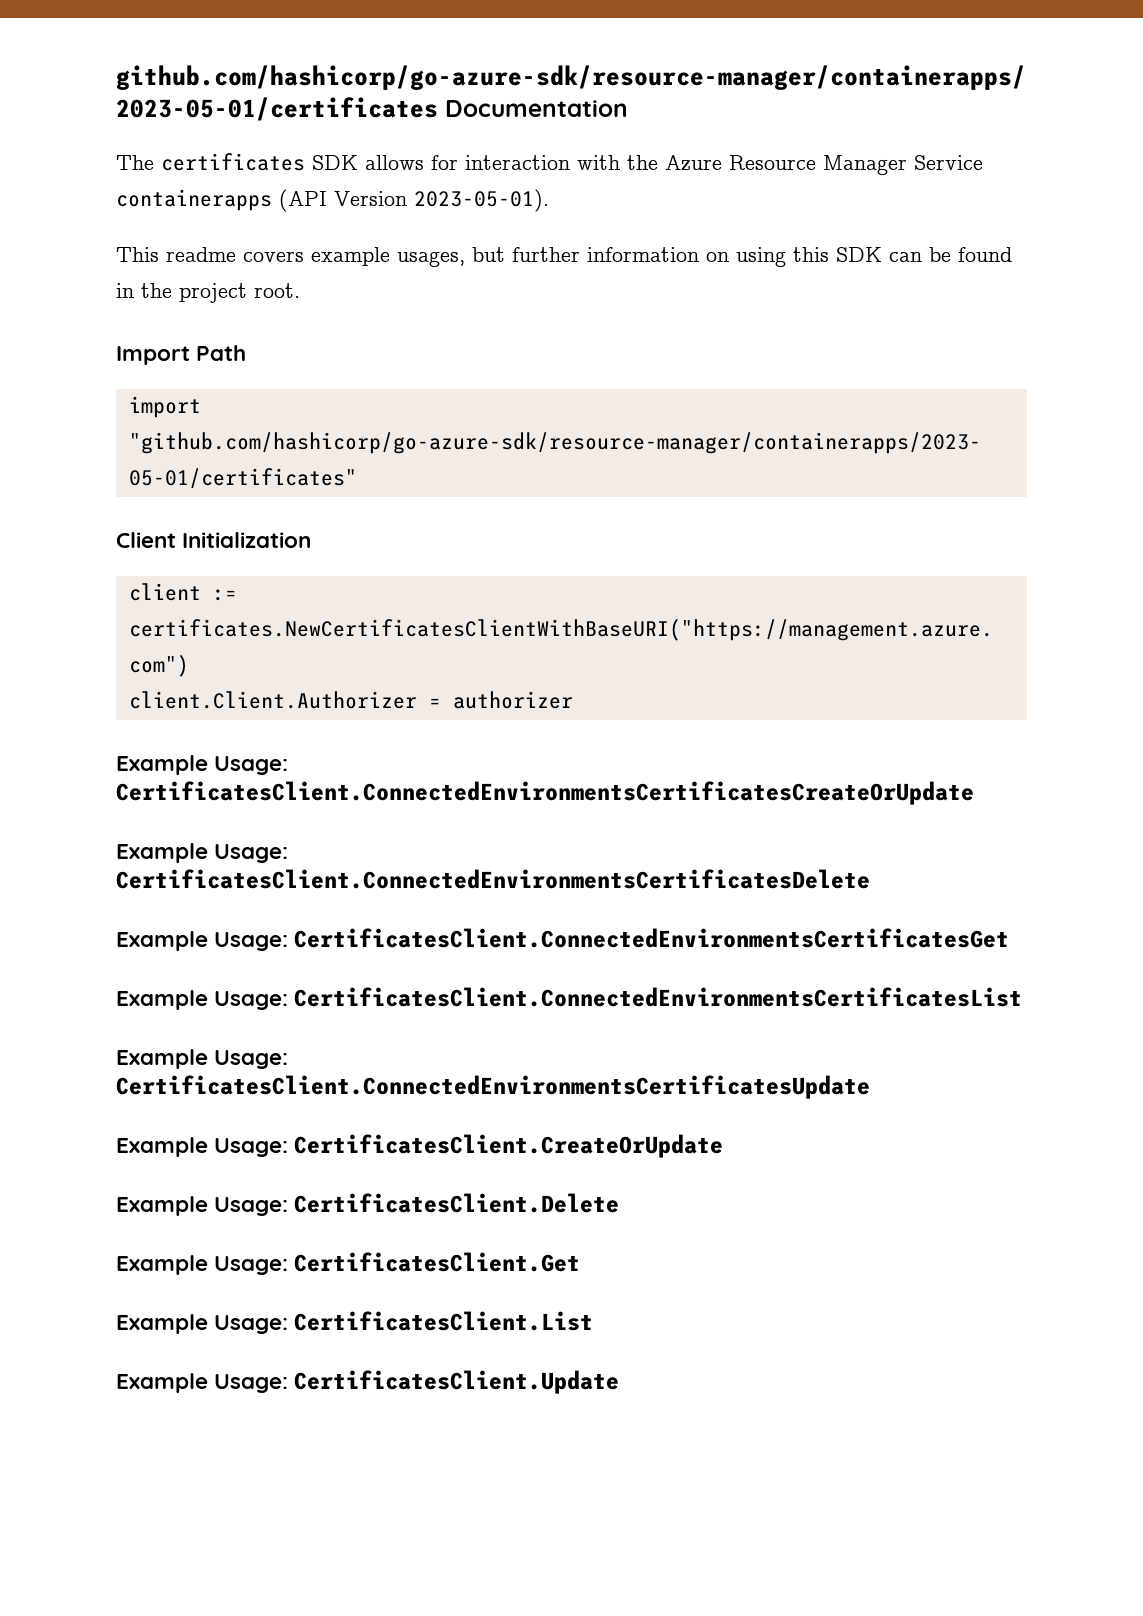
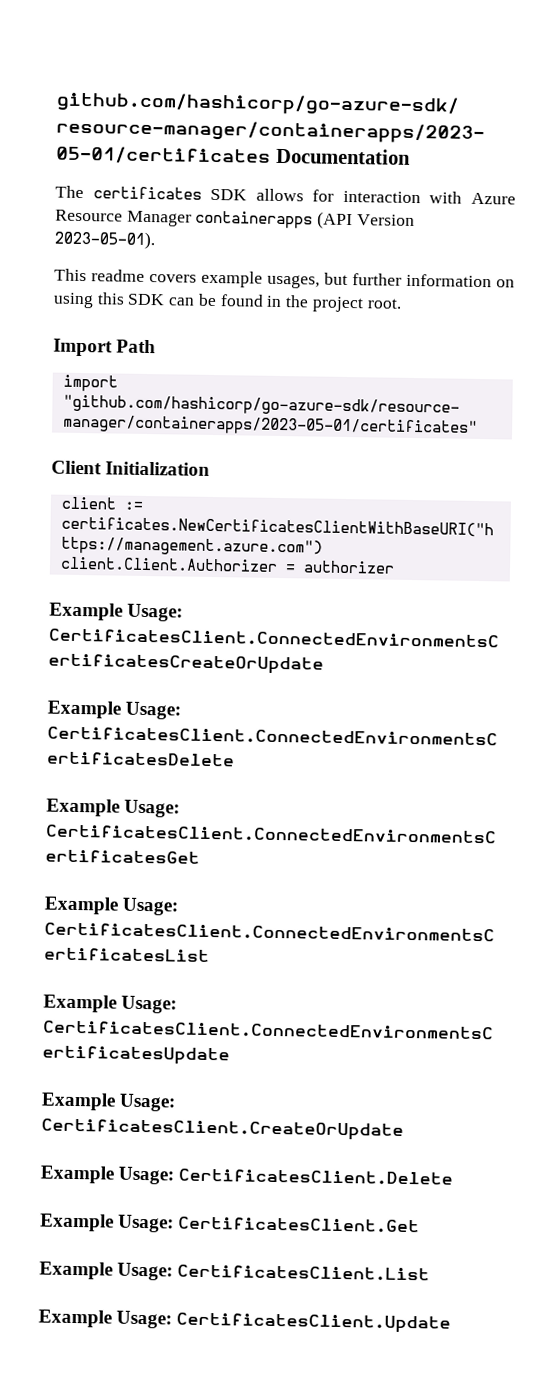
[627,155,658,170] the -> (463, 197) none
[914,155,983,170] Service -> (192, 218) none

